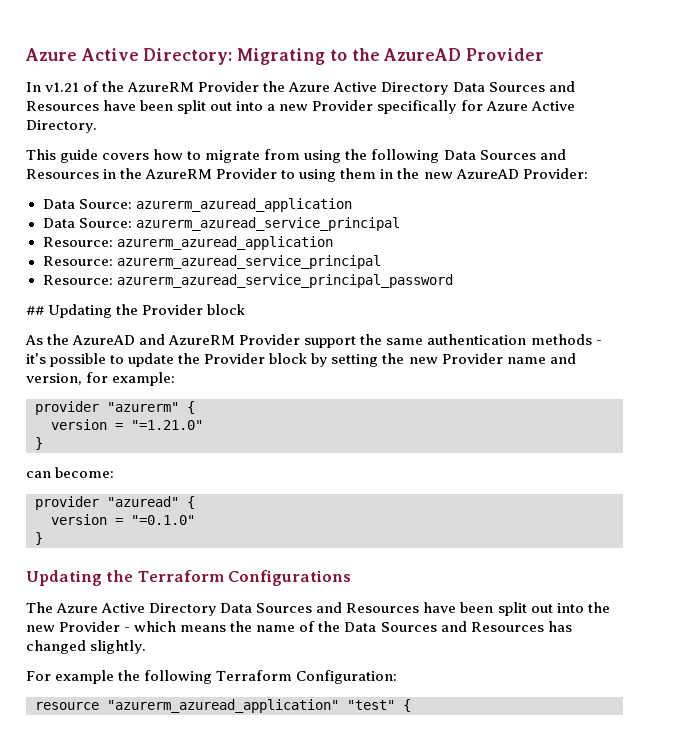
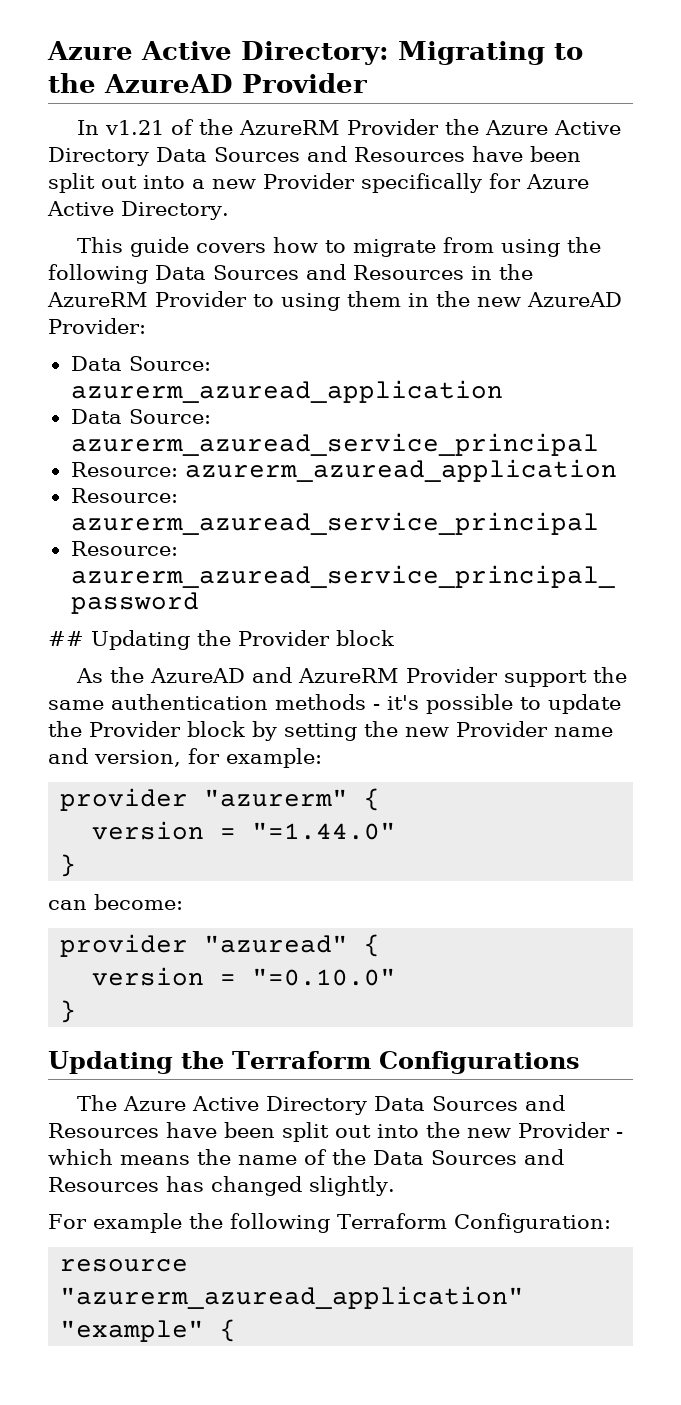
[131,420,203,430] "=1.21.0" -> [252,822,397,840] "=1.44.0"
[131,515,195,525] "=0.1.0" -> [252,968,397,986] "=0.10.0"
[347,700,395,710] "test" -> [60,1320,205,1342] "example"

